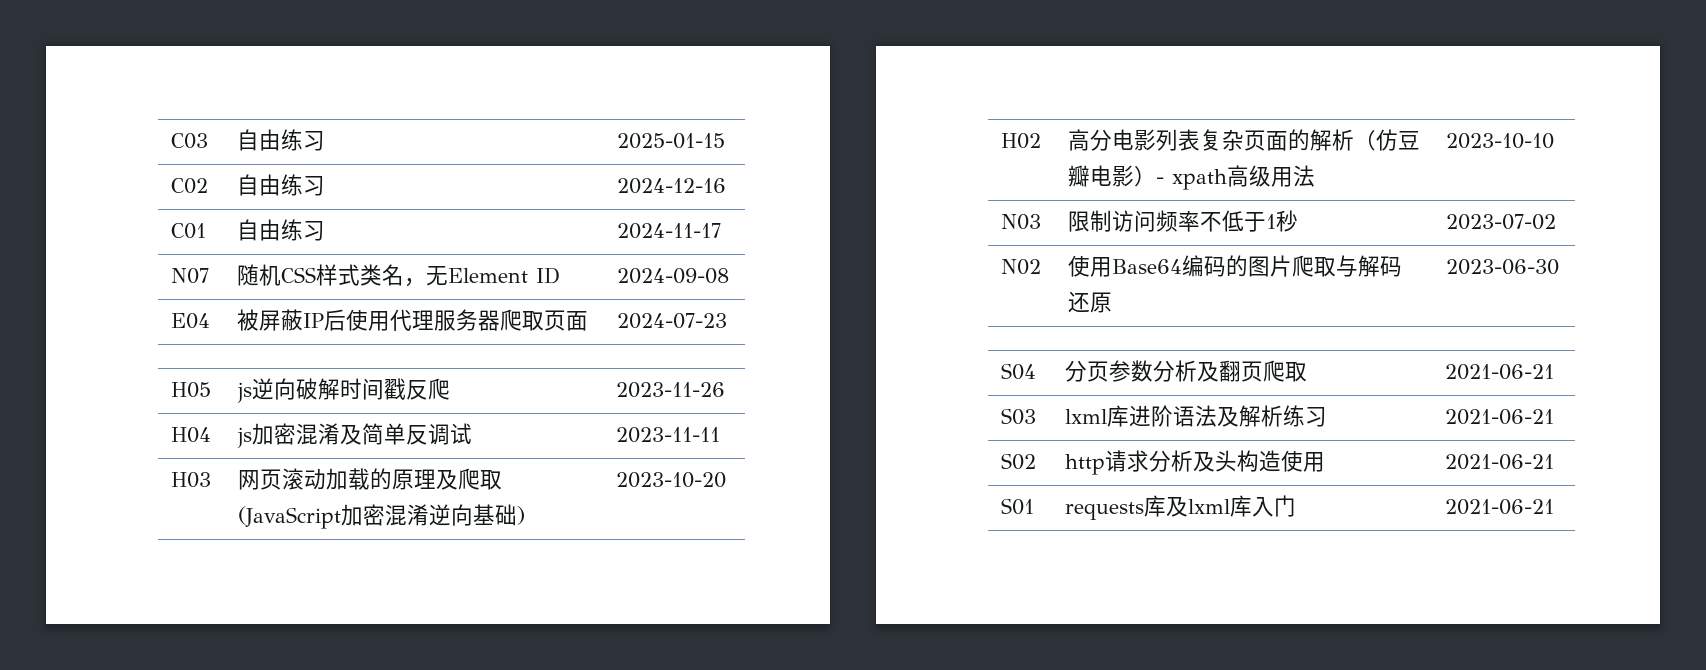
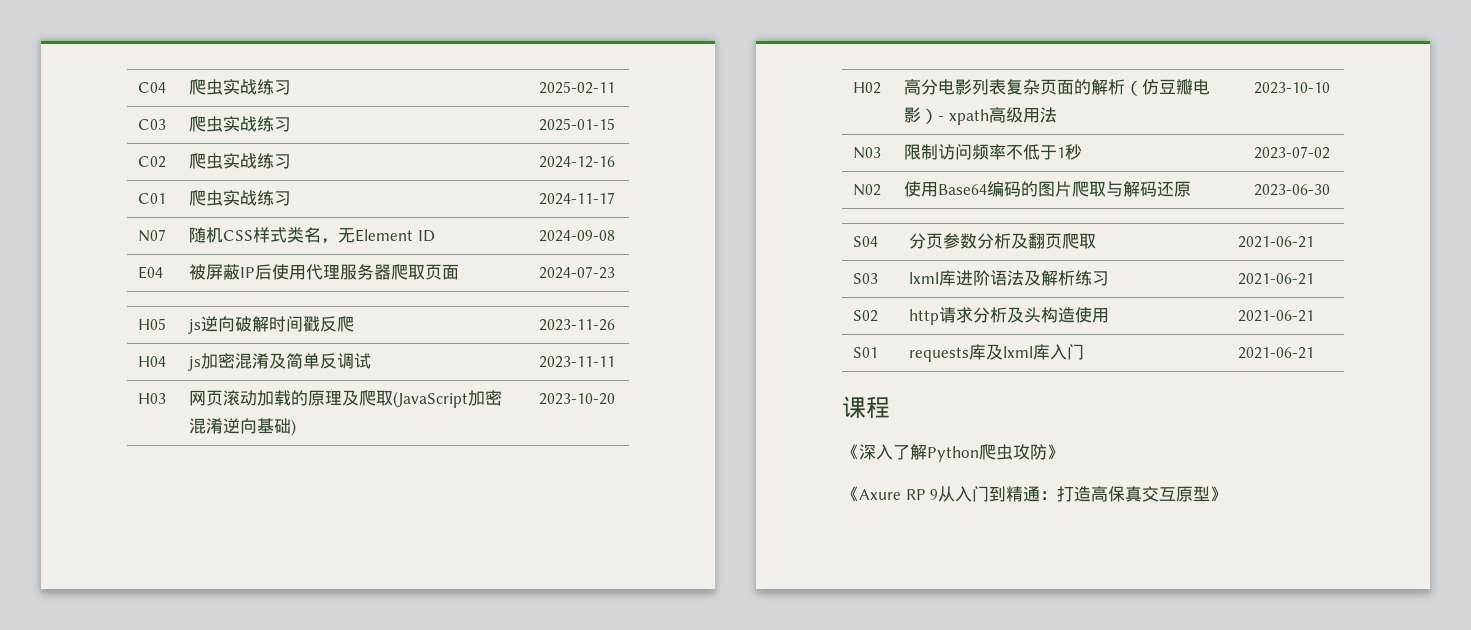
(171, 141) none -> [138,82,167,93] [189,79,292,95] [539,81,616,94] C04 | 爬虫实战练习 | 2025-02-11 //
[237,129,282,151] 自由 -> [189,116,258,132] 爬虫实战
[237,174,282,196] 自由 -> [189,153,258,169] 爬虫实战
[237,219,282,241] 自由 -> [189,190,258,206] 爬虫实战
(1555, 507) none -> [842,396,890,419] [842,444,1064,462] [842,486,1228,502] // 课程 // 《深入了解Python爬虫攻防》 // 《Axure RP 9从入门到精通：打造高保真交互原型》

